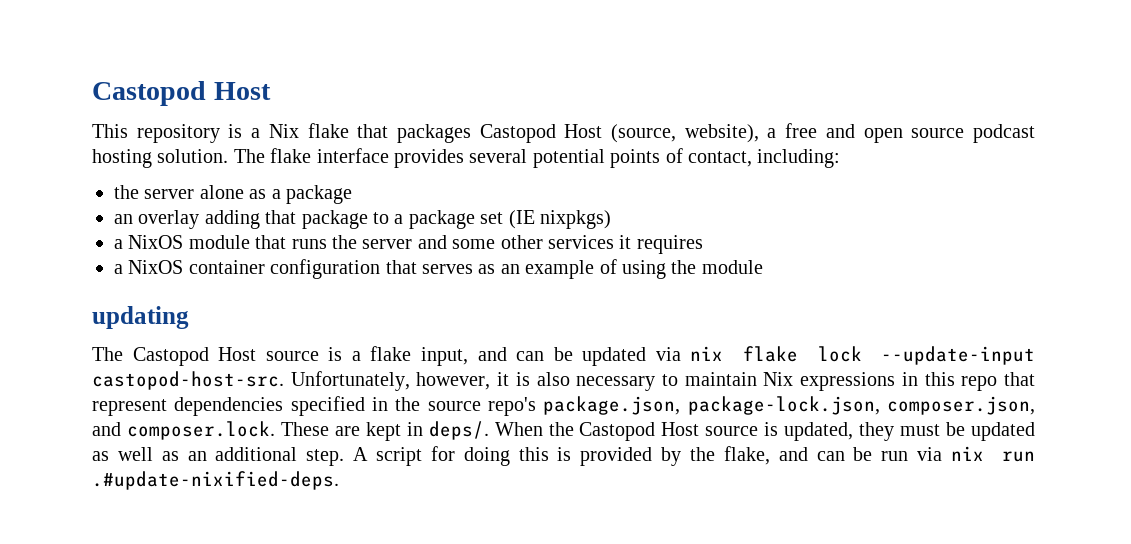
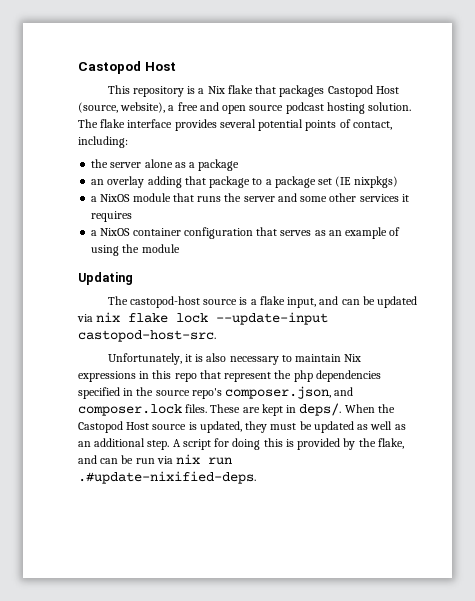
[92,306,189,329] [92,347,257,366] updating // The Castopod Host -> [78,272,133,285] [107,296,200,308] Updating // The castopod-host
[290,371,491,391] Unfortunately, however, -> [107,353,182,365] // Unfortunately,
(167, 407) none -> [274,370,313,382] the php
[543,396,1035,415] [92,421,275,440] package.json, package-lock.json, composer.json, and composer.lock. -> [225,386,354,399] [78,404,208,416] composer.json, and composer.lock files.

